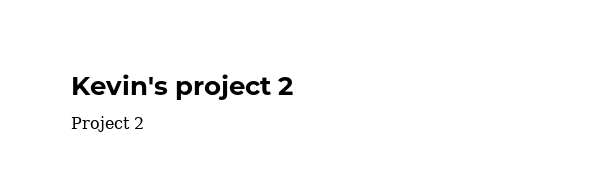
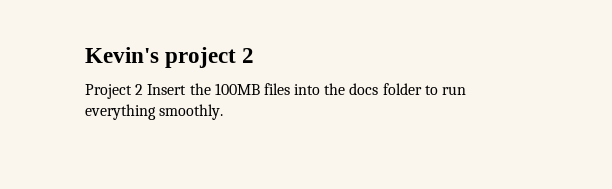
(144, 123) none -> [147,83,467,95] [85,104,224,120] Insert the 100MB files into the docs folder to run everything smoothly.

